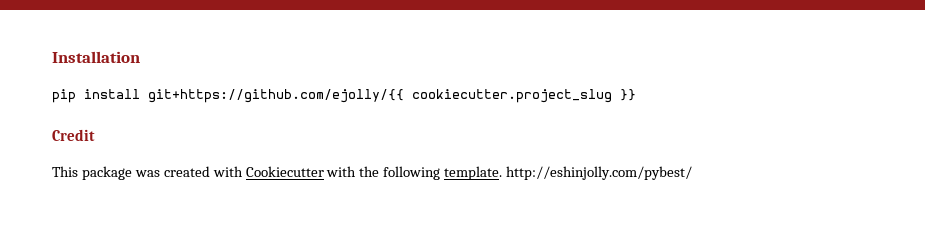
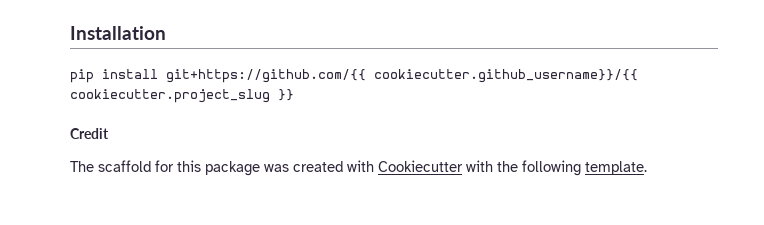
[148,89,404,103] git+https://github.com/ejolly/{{ -> [166,69,638,83] git+https://github.com/{{ cookiecutter.github_username}}/{{
[52,166,78,177] This -> [70,160,201,172] The scaffold for this
[506,166,693,180] http://eshinjolly.com/pybest/ -> (647, 168) none

